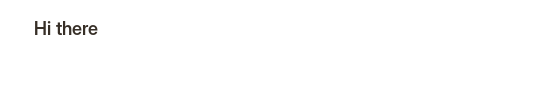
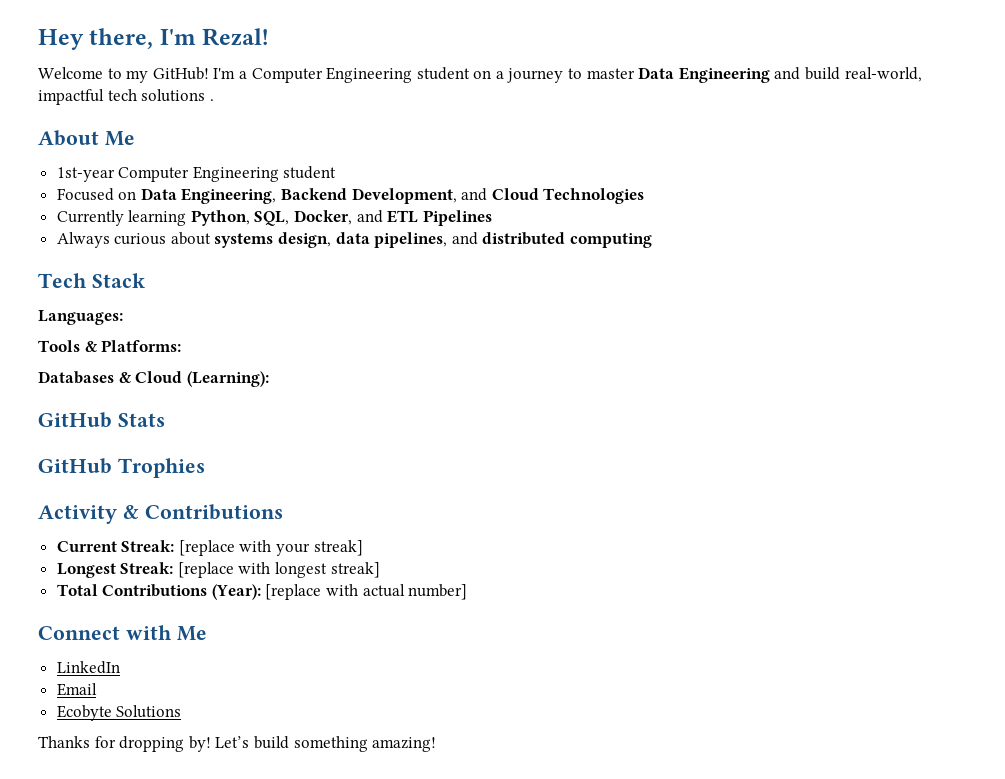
[34,21,98,35] Hi there -> [38,28,269,50] [38,67,922,83] [38,89,214,105] [38,130,135,146] [56,166,337,182] [56,188,645,204] [56,210,492,226] [56,232,653,248] [38,273,145,288] [38,310,123,325] [38,340,182,352] [38,371,269,387] [38,412,165,428] [38,458,205,478] [38,504,283,524] [56,540,363,556] [56,562,380,578] [56,584,468,600] [38,625,207,641] [56,661,120,674] [56,683,97,696] [56,705,182,721] [38,736,437,752] Hey there, I'm Rezal! // Welcome to my GitHub! I'm a Computer Engineering student on a journey to master Data Engineering and build real-world, impactful tech solutions . // About Me // 1st-year Computer Engineering student // Focused on Data Engineering, Backend Development, and Cloud Technologies // Currently learning Python, SQL, Docker, and ETL Pipelines // Always curious about systems design, data pipelines, and distributed computing // Tech Stack // Languages: // Tools & Platforms: // Databases & Cloud (Learning): // GitHub Stats // GitHub Trophies // Activity & Contributions // Current Streak: [replace with your streak] // Longest Streak: [replace with longest streak] // Total Contributions (Year): [replace with actual number] // Connect with Me // LinkedIn // Email // Ecobyte Solutions // Thanks for dropping by! Let’s build something amazing!

